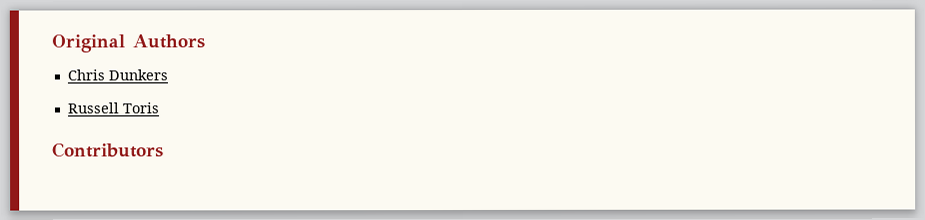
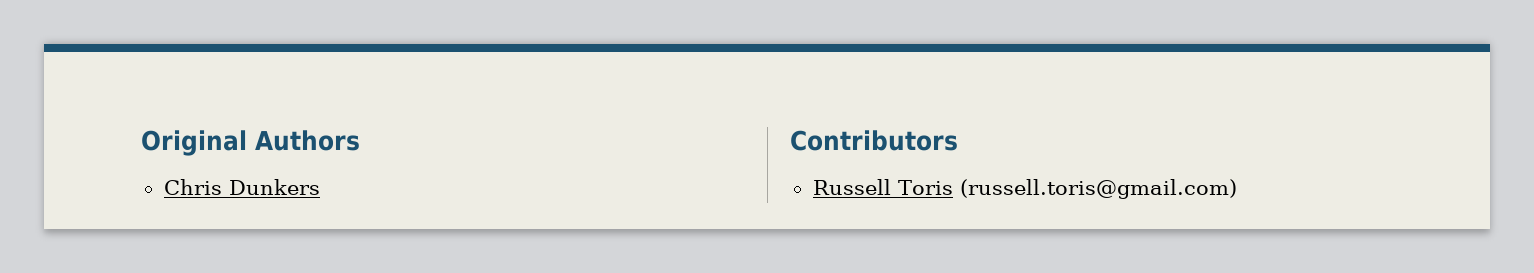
(168, 75) none -> [790,130,958,151] // Contributors
[52,142,164,158] // Contributors -> [959,179,1237,199] (russell.toris@gmail.com)

